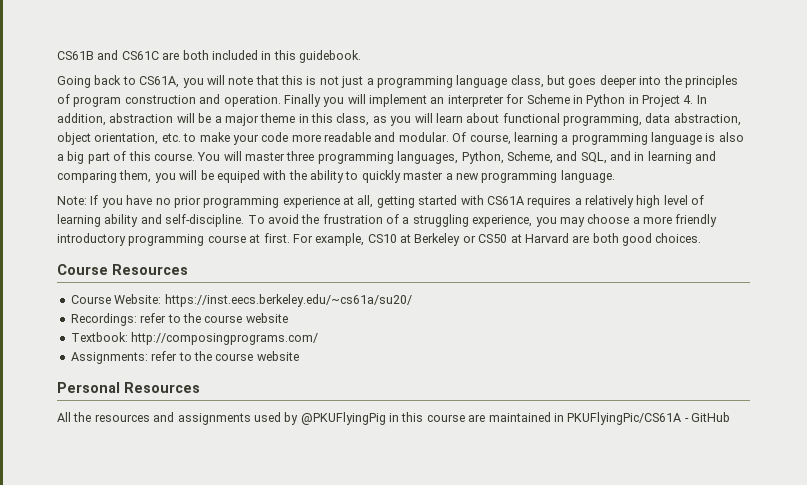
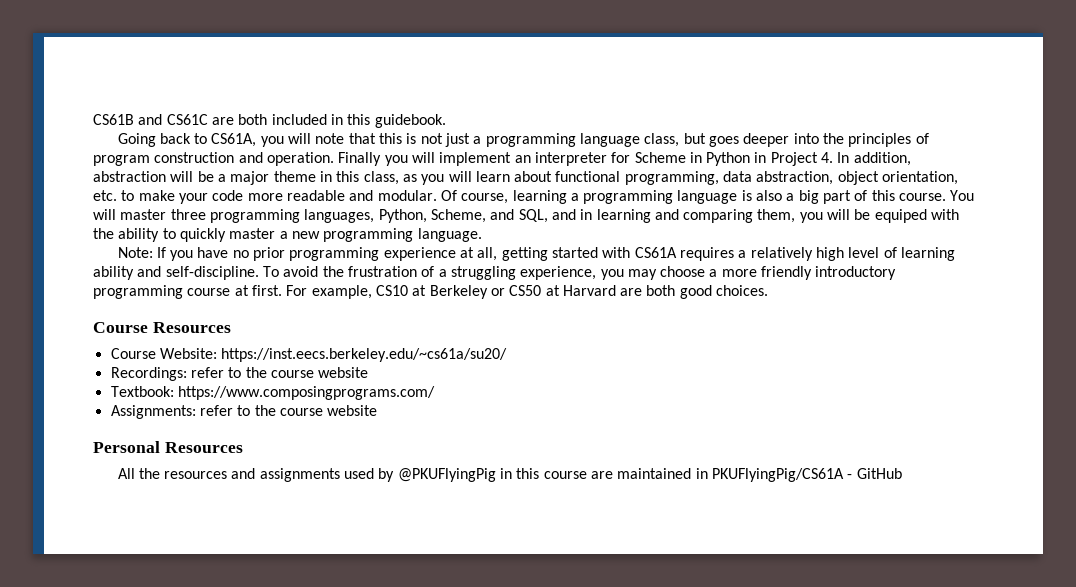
[131,332,319,345] http://composingprograms.com/ -> [177,386,435,400] https://www.composingprograms.com/
[567,412,682,425] PKUFlyingPic/CS61A -> [711,468,844,482] PKUFlyingPig/CS61A

